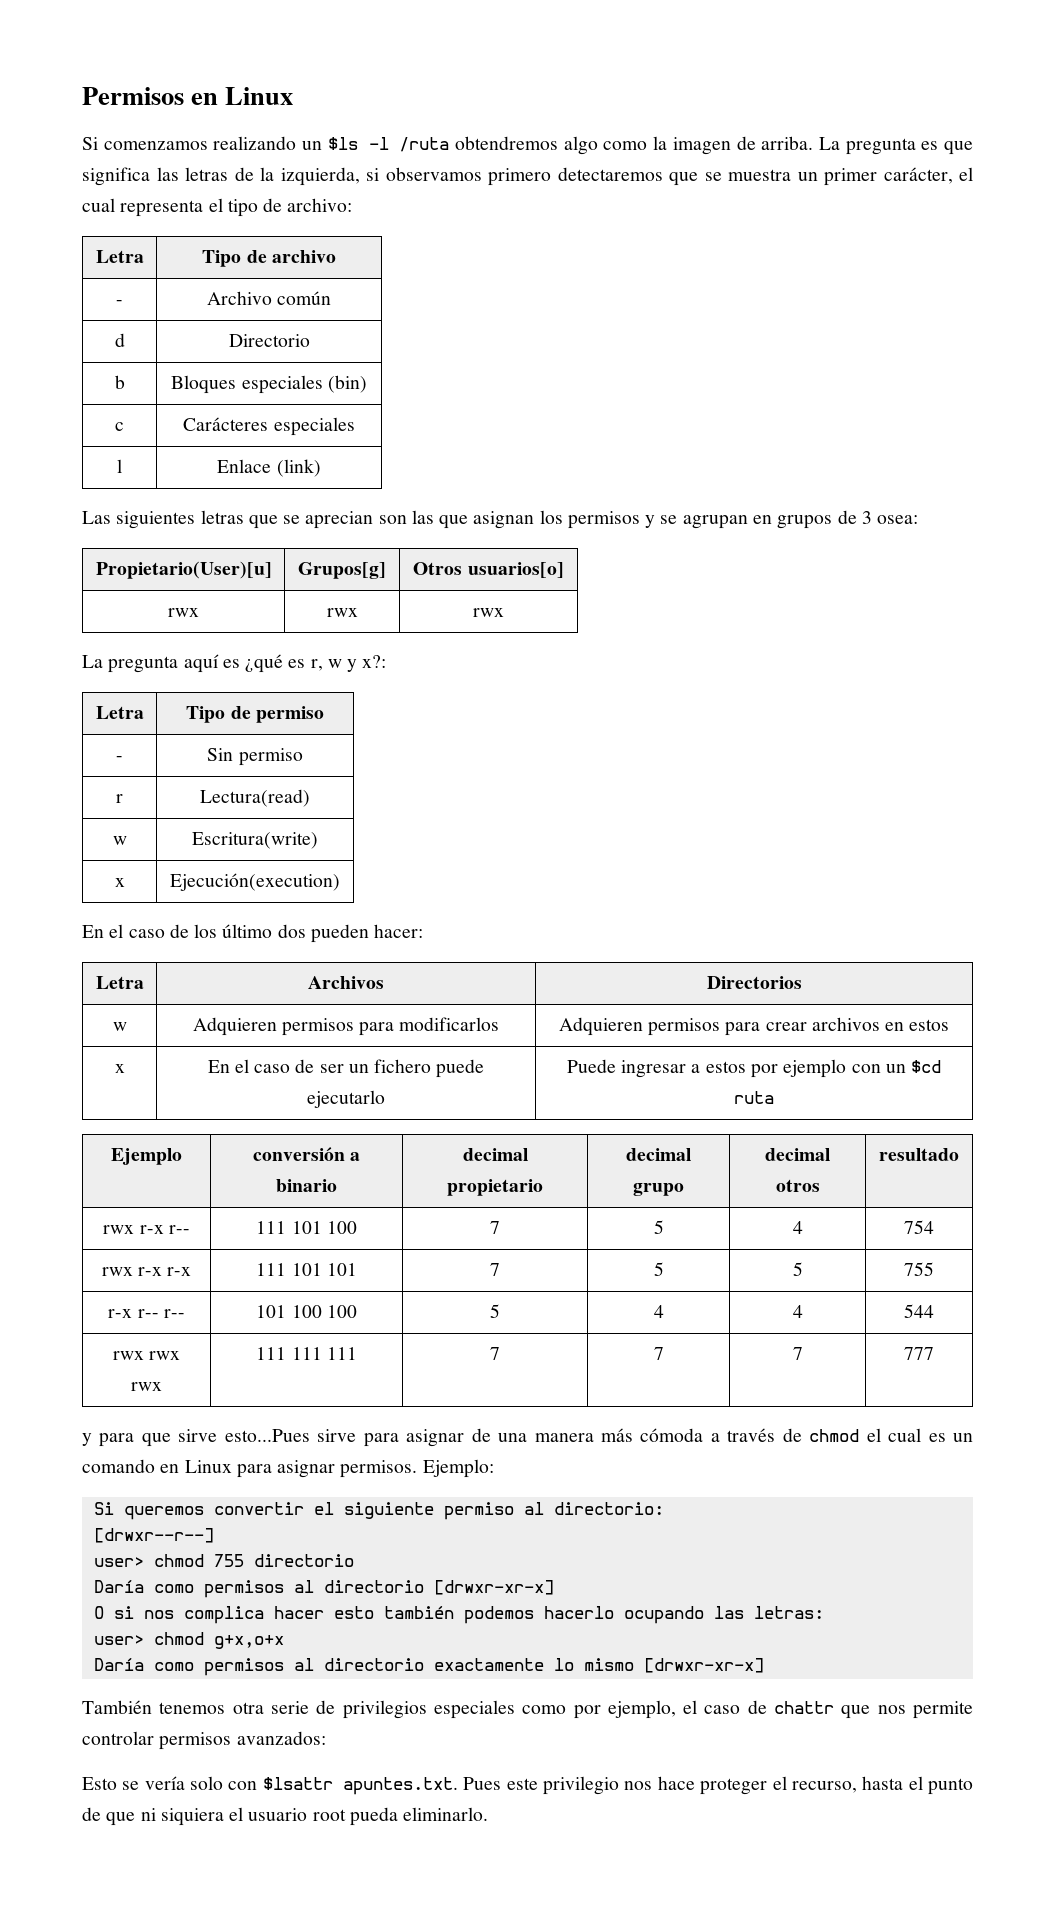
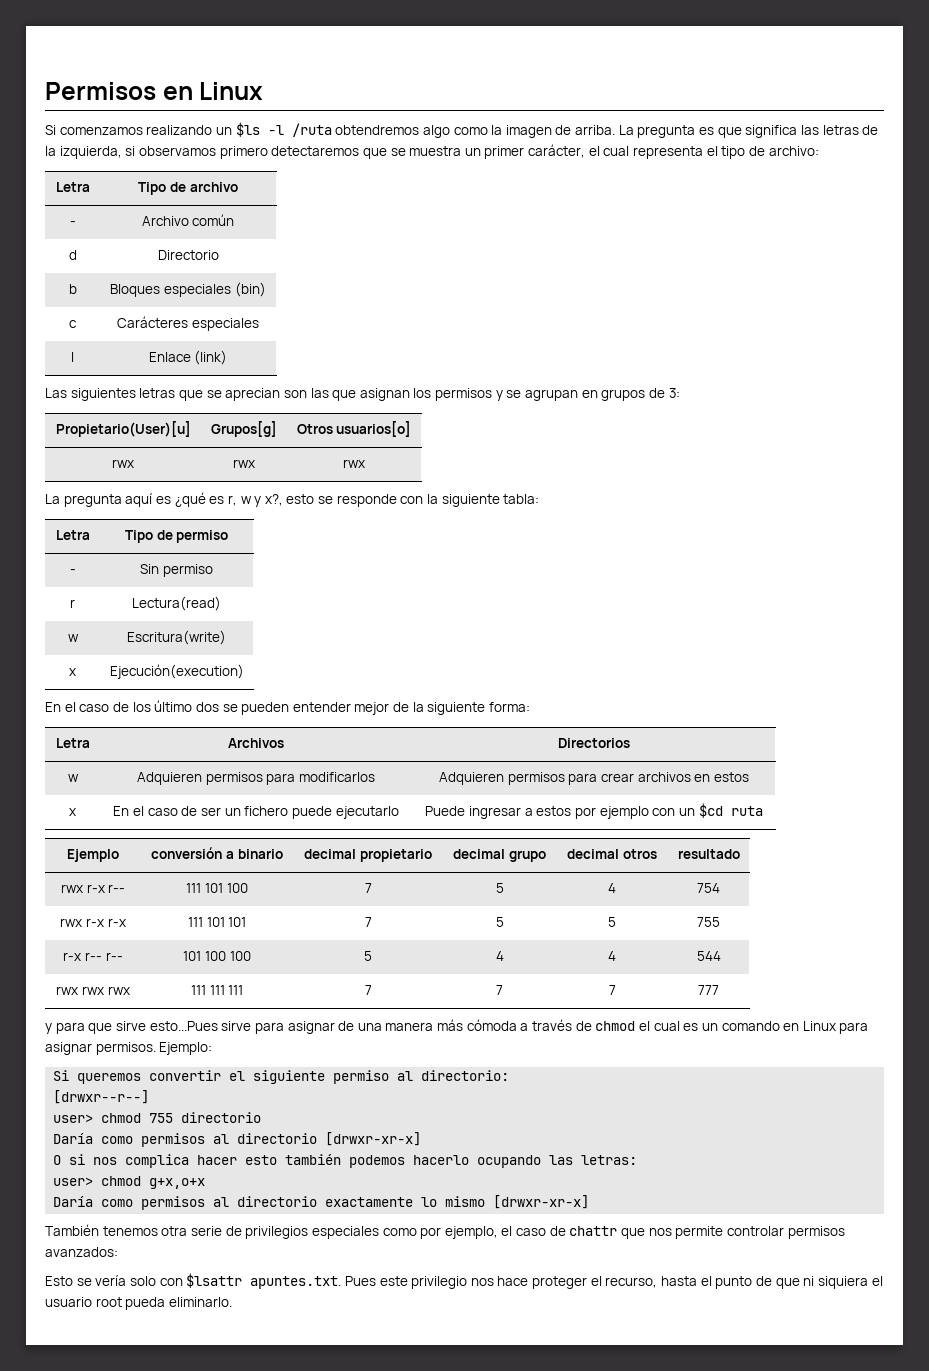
[861,511,919,524] 3 osea: -> [668,388,680,398] 3:
[362,655,387,668] x?: -> [264,494,540,507] x?, esto se responde con la siguiente tabla:
[310,924,424,943] pueden hacer: -> [222,702,531,715] se pueden entender mejor de la siguiente forma:

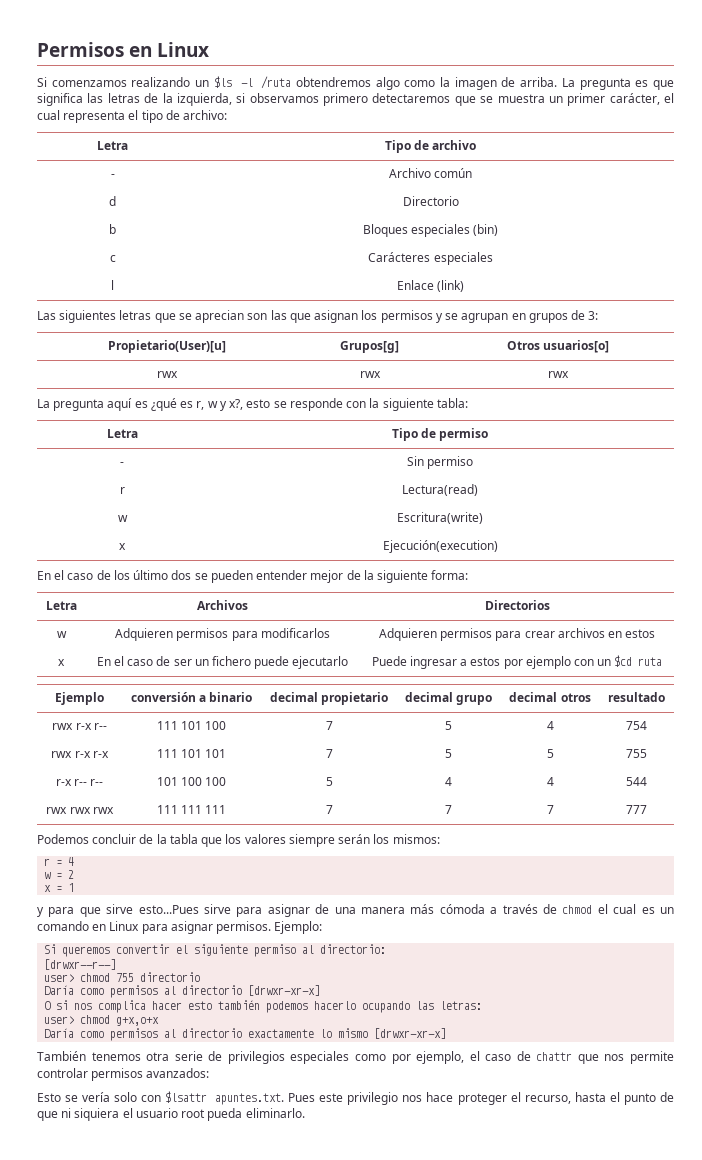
(719, 990) none -> [37,834,440,847] [44,857,75,866] [44,870,75,879] [44,883,75,892] // Podemos concluir de la tabla que los valores siempre serán los mismos: // r = 4 // w = 2 // x = 1

